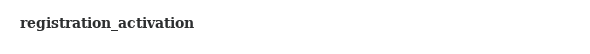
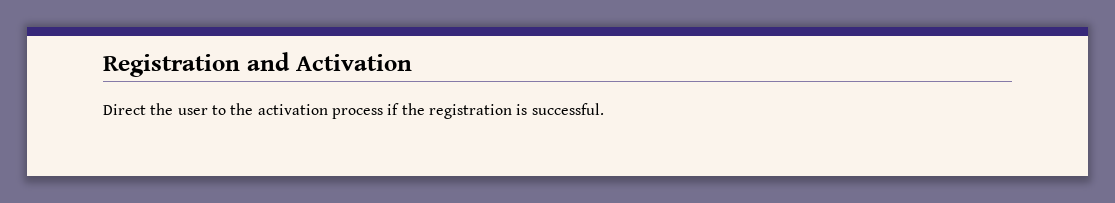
[20,17,194,31] registration_activation -> [103,52,412,77] [103,103,604,119] Registration and Activation // Direct the user to the activation process if the registration is successful.

